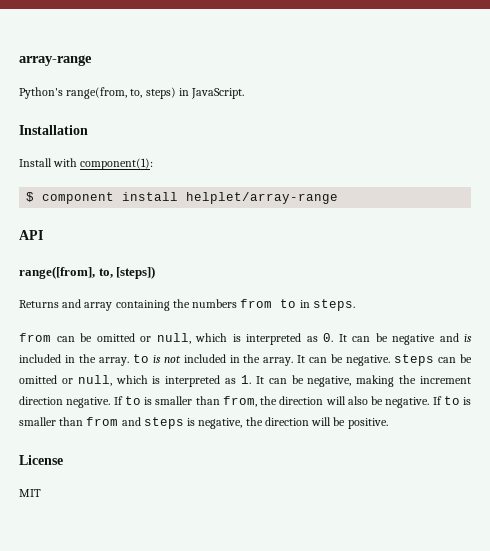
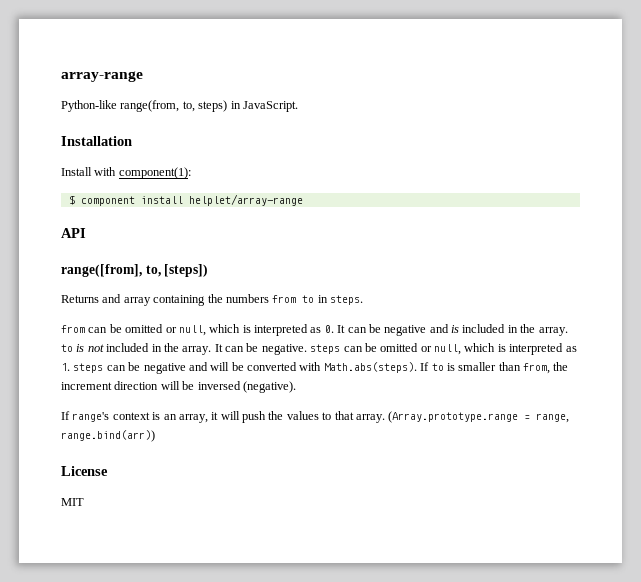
[19,87,63,99] Python's -> [61,100,117,112] Python-like
[255,375,471,387] [19,396,111,408] It can be negative, making the increment direction negative. -> [73,362,417,374] steps can be negative and will be converted with Math.abs(steps).
[279,396,471,408] [19,417,388,429] direction will also be negative. If to is smaller than from and steps is negative, the direction will be positive. -> [61,381,296,393] [61,411,570,423] [61,430,155,442] increment direction will be inversed (negative). // If range's context is an array, it will push the values to that array. (Array.prototype.range = range, range.bind(arr))

